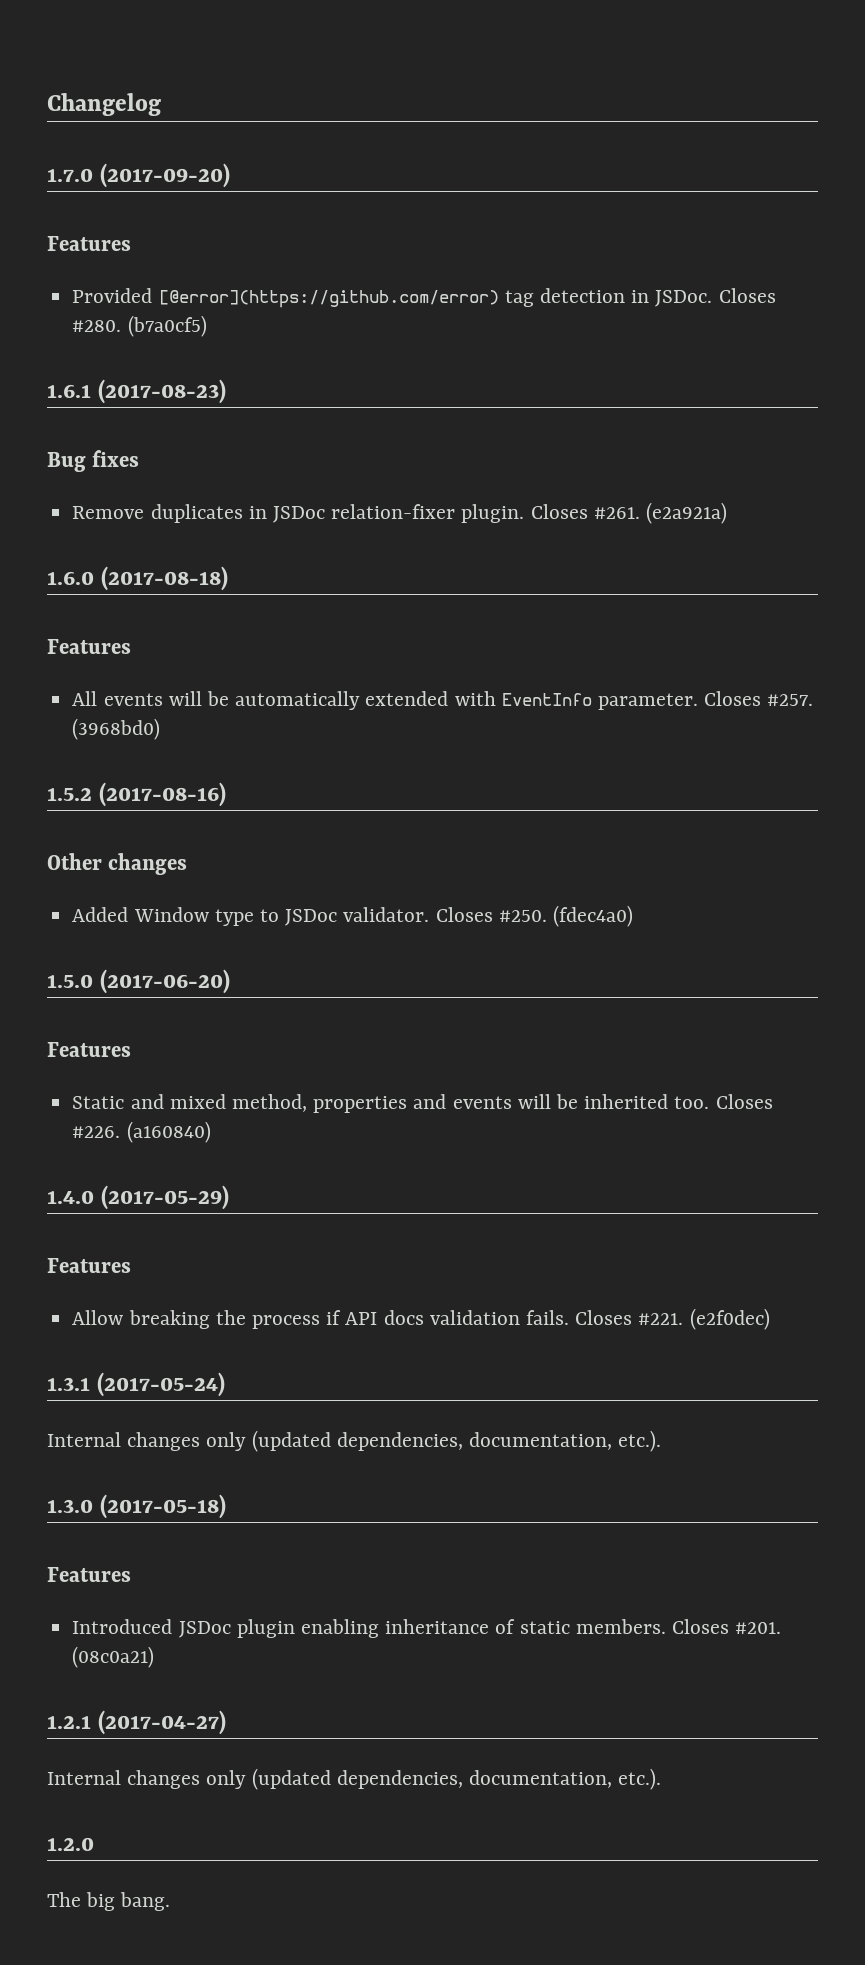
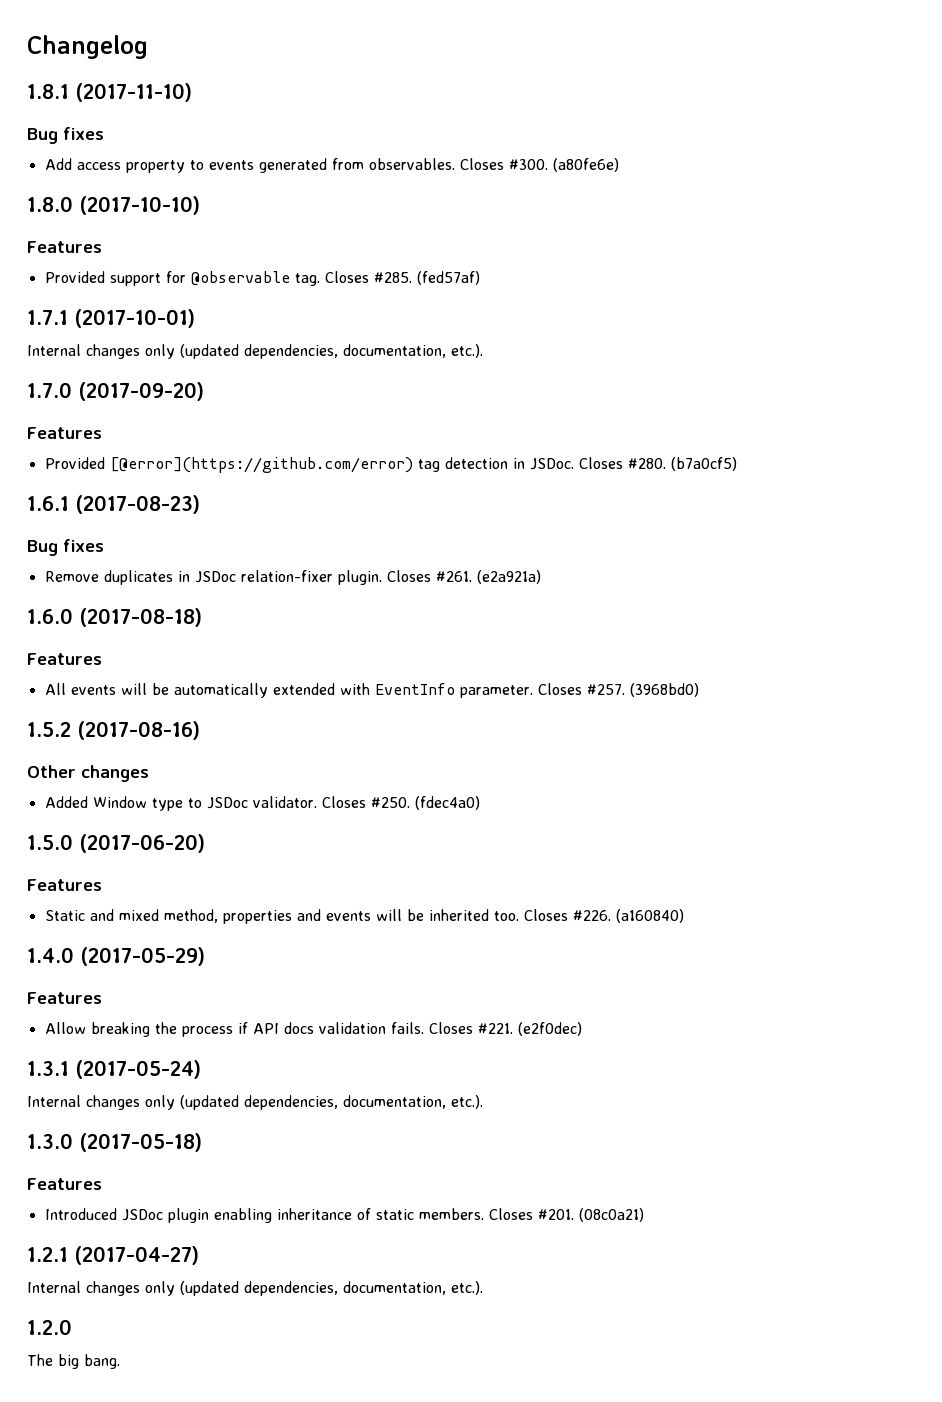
(161, 104) none -> [27,83,192,102] [27,127,104,144] [44,158,619,173] [27,196,200,215] [27,241,102,253] [44,271,480,286] [27,309,195,328] [27,344,483,359] // 1.8.1 (2017-11-10) // Bug fixes // Add access property to events generated from observables. Closes #300. (a80fe6e) // 1.8.0 (2017-10-10) // Features // Provided support for @observable tag. Closes #285. (fed57af) // 1.7.1 (2017-10-01) // Internal changes only (updated dependencies, documentation, etc.).

